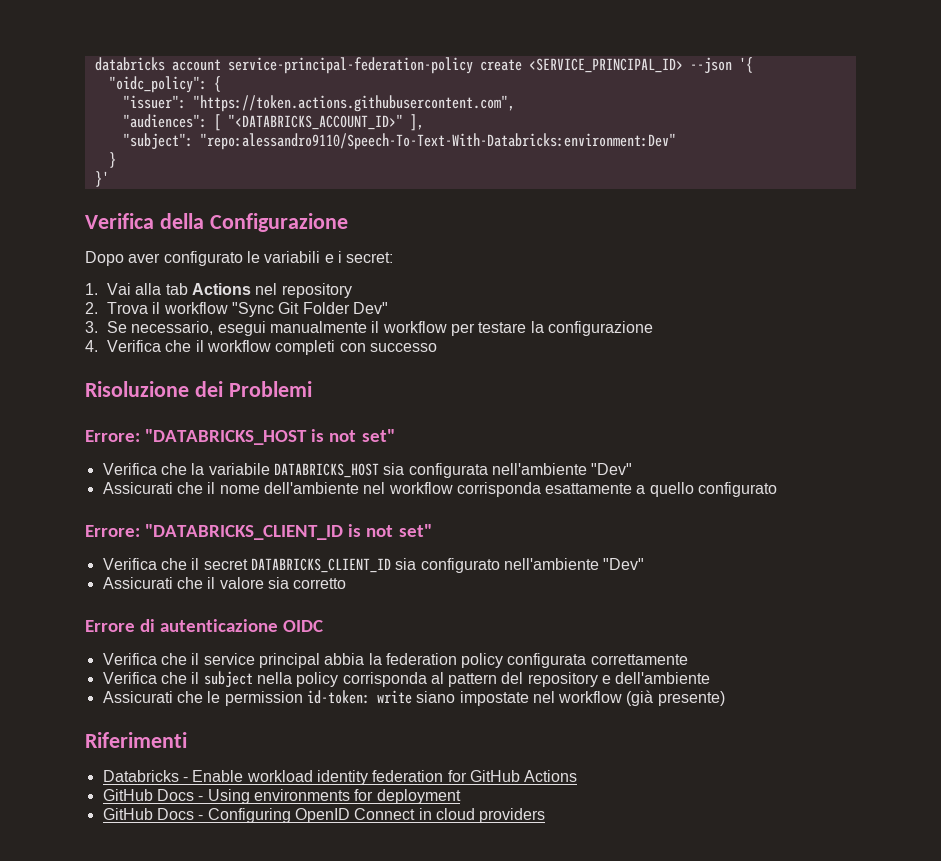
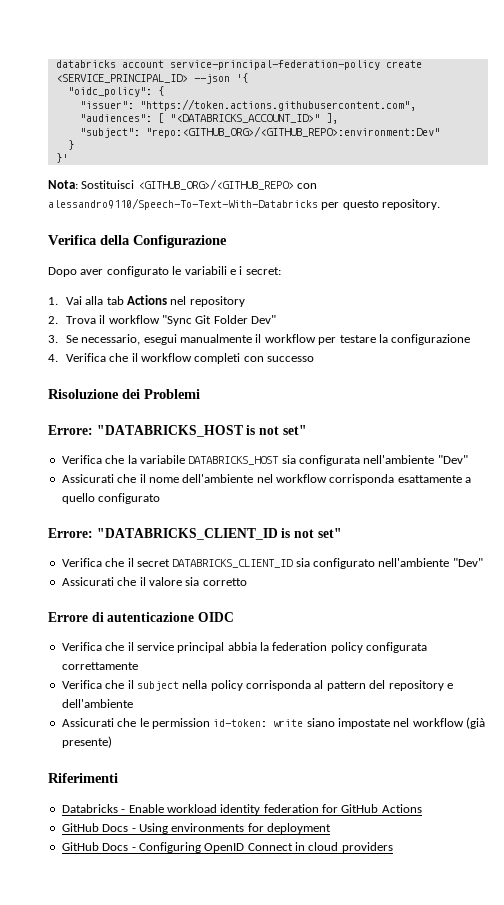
[199,133,676,150] "repo:alessandro9110/Speech-To-Text-With-Databricks:environment:Dev" -> [145,126,440,138] "repo:<GITHUB_ORG>/<GITHUB_REPO>:environment:Dev"
(109, 179) none -> [48,179,318,190] [48,198,441,210] // Nota: Sostituisci <GITHUB_ORG>/<GITHUB_REPO> con alessandro9110/Speech-To-Text-With-Databricks per questo repository.

